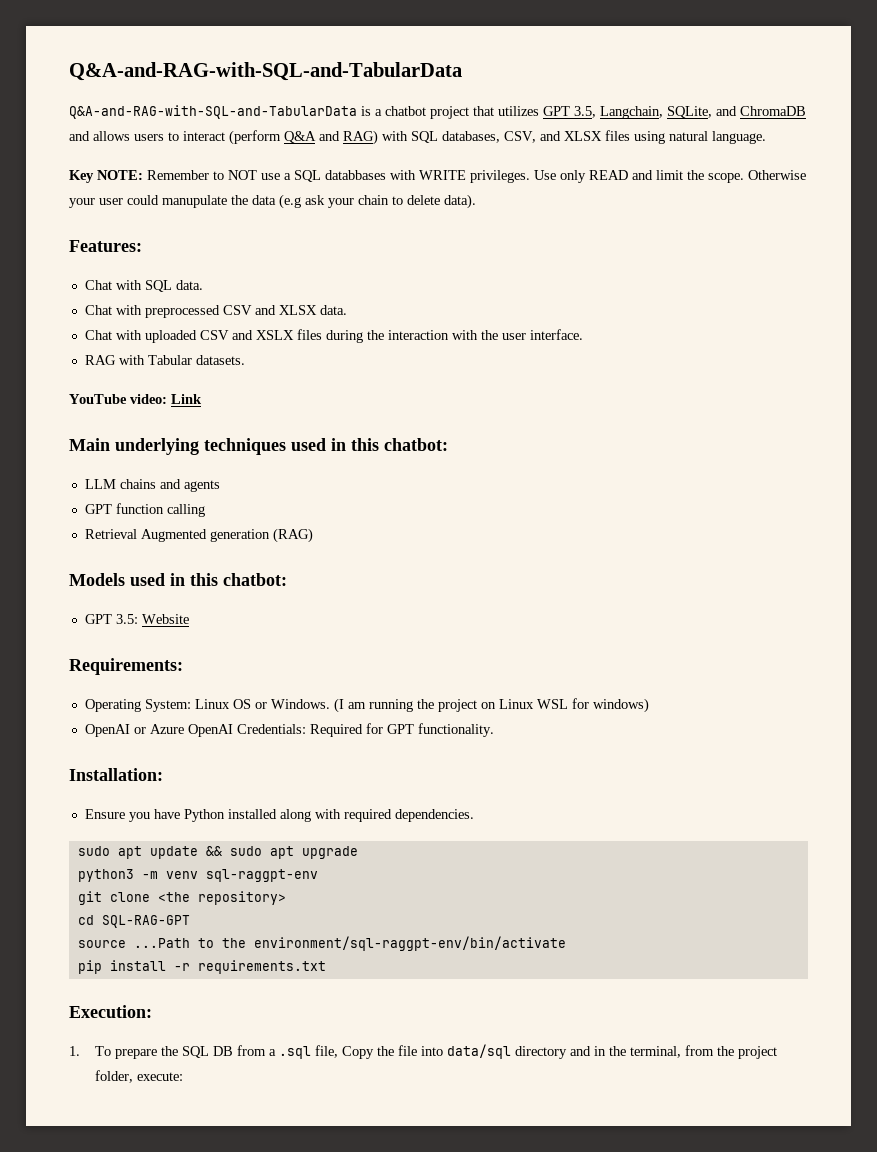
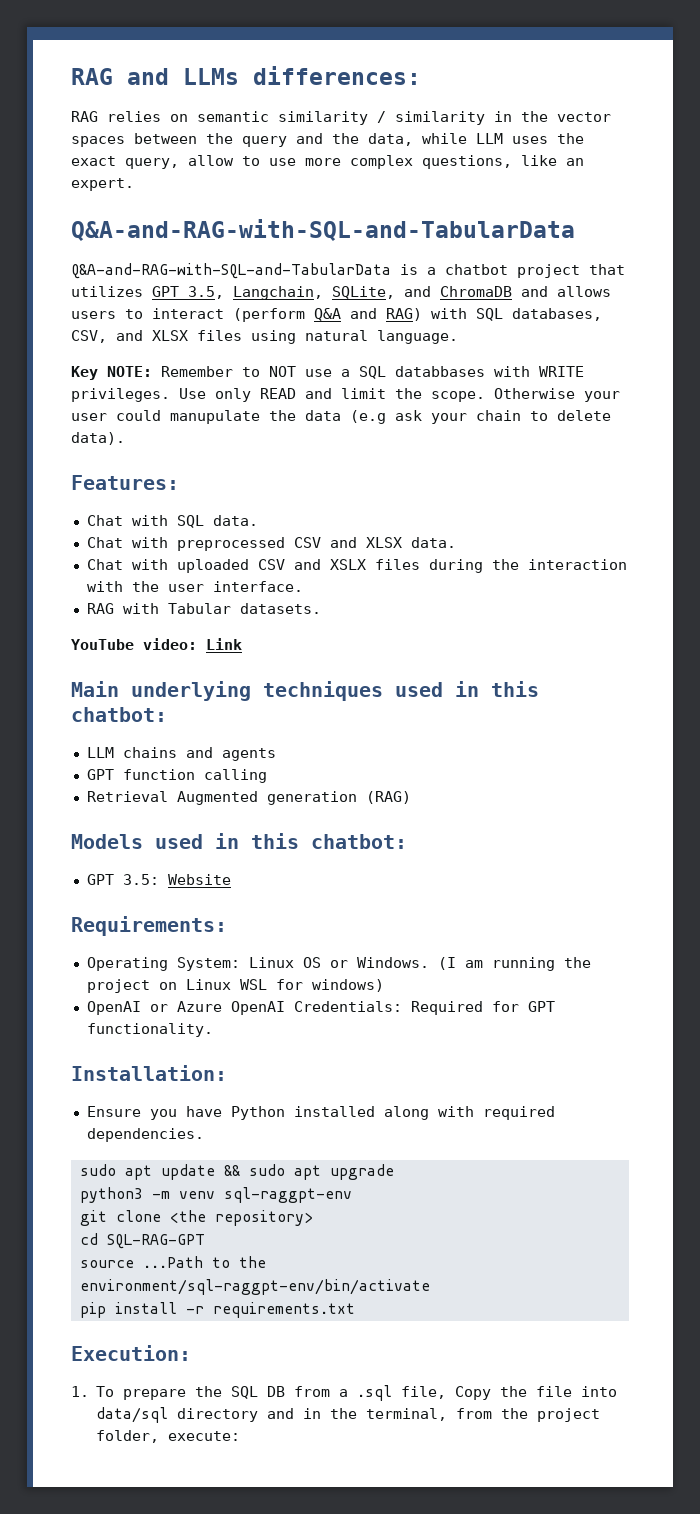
(69, 71) none -> [71,66,421,85] [71,111,611,125] [71,133,584,147] [71,155,584,169] [71,178,134,191] RAG and LLMs differences: // RAG relies on semantic similarity / similarity in the vector spaces between the query and the data, while LLM uses the exact query, allow to use more complex questions, like an expert. //

